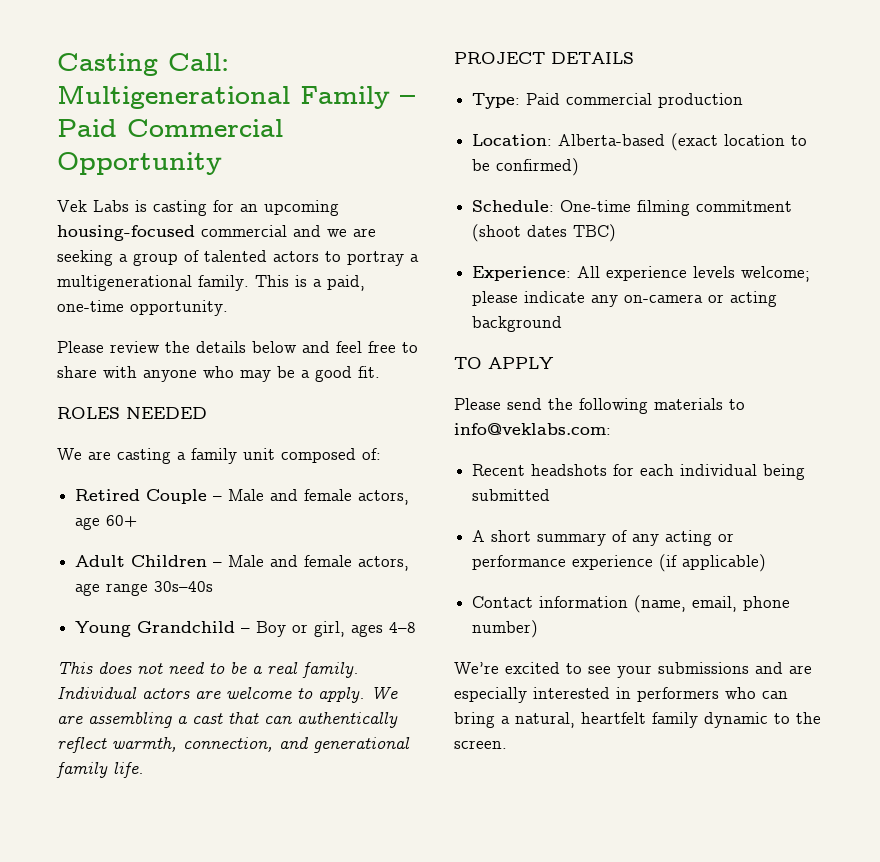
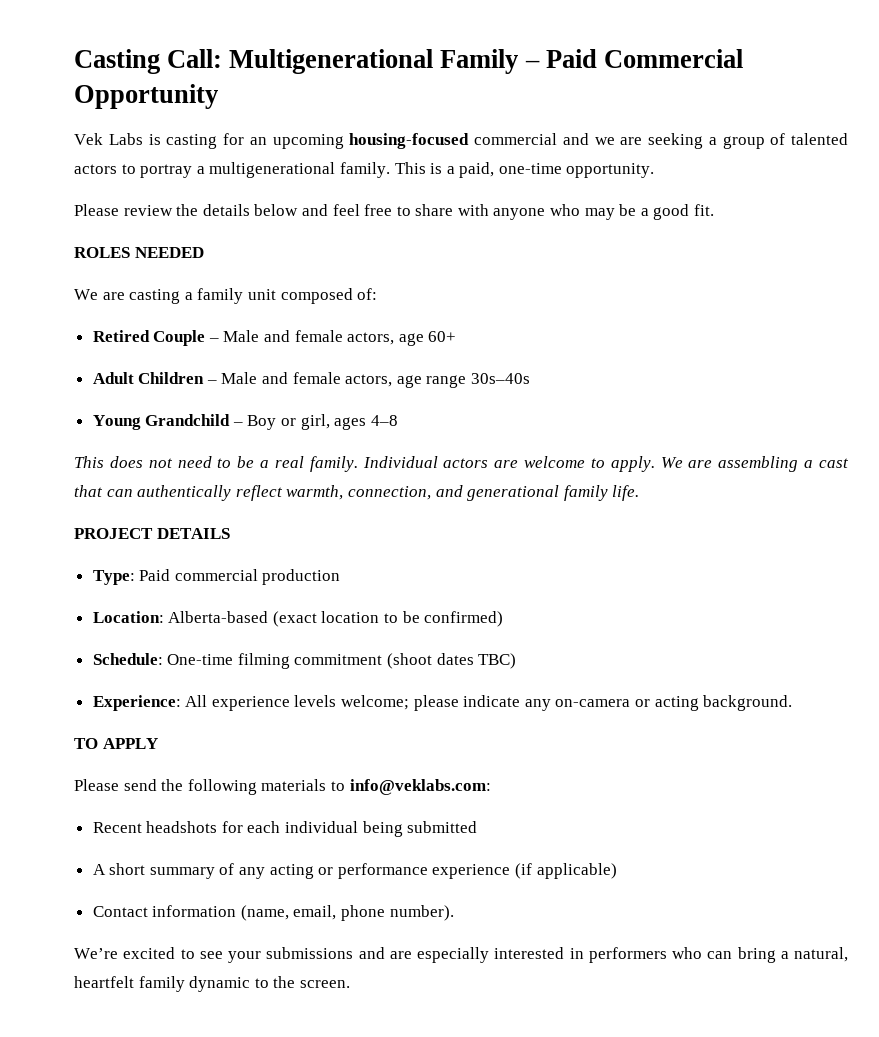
[472,316,563,332] background -> [703,695,793,711] background.
[472,620,539,638] number) -> [389,905,454,921] number).

